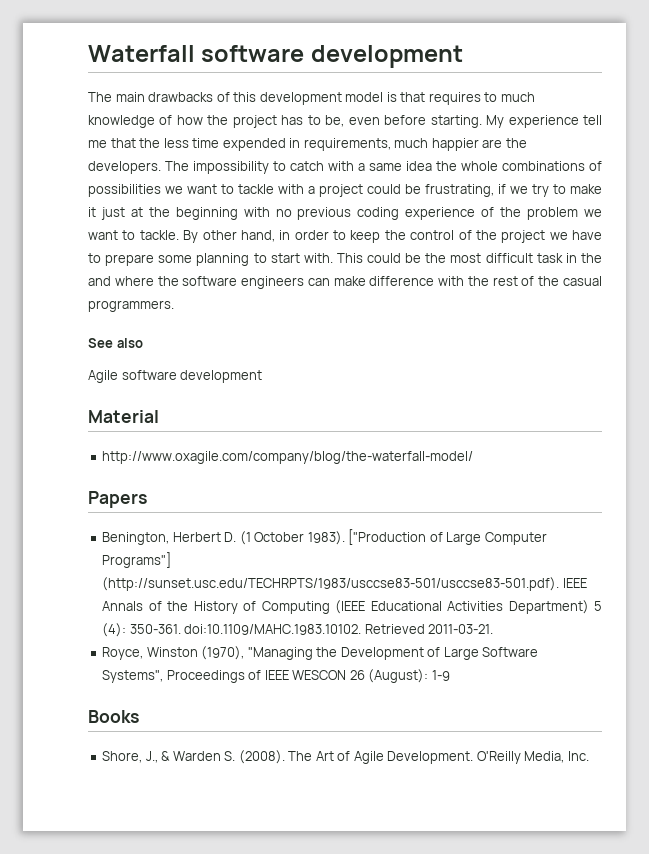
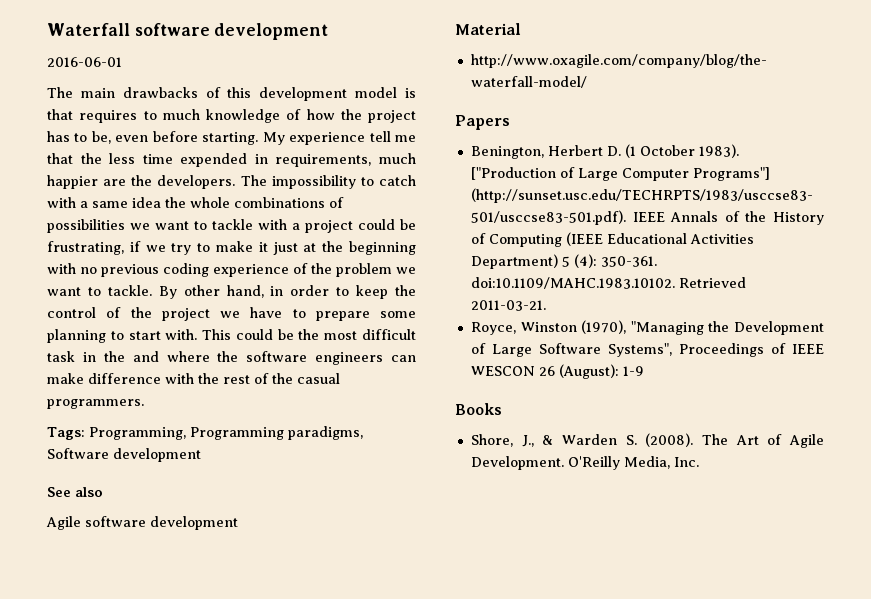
(463, 56) none -> [47,57,122,67] // 2016-06-01
(174, 306) none -> [47,426,363,440] [47,448,201,462] // Tags: Programming, Programming paradigms, Software development

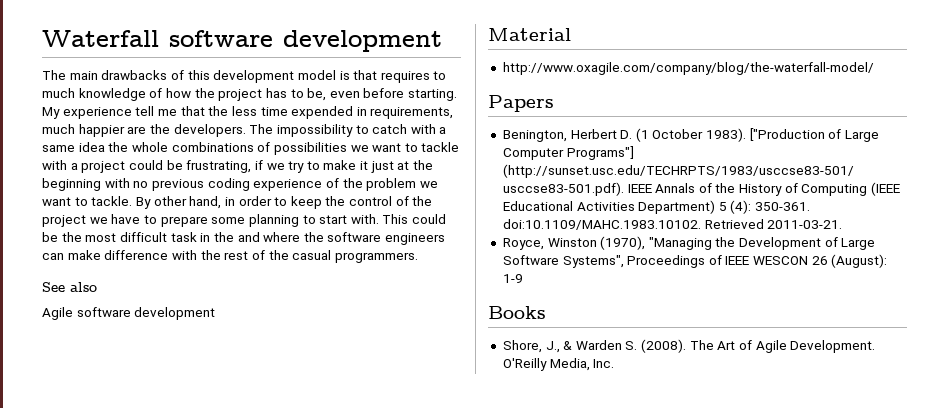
[47,57,122,67] // 2016-06-01 -> (442, 41) none
[47,426,363,440] [47,448,201,462] // Tags: Programming, Programming paradigms, Software development -> (418, 257) none

